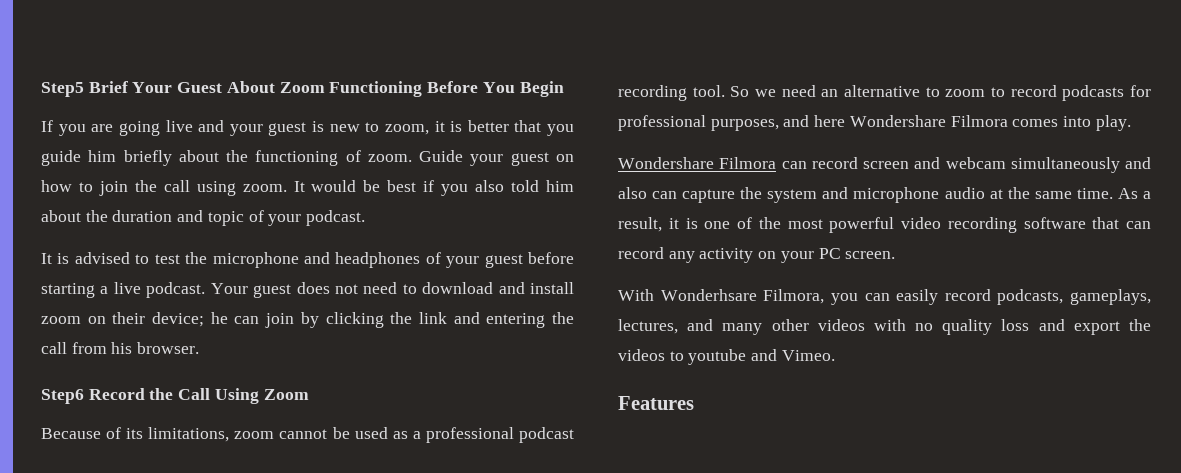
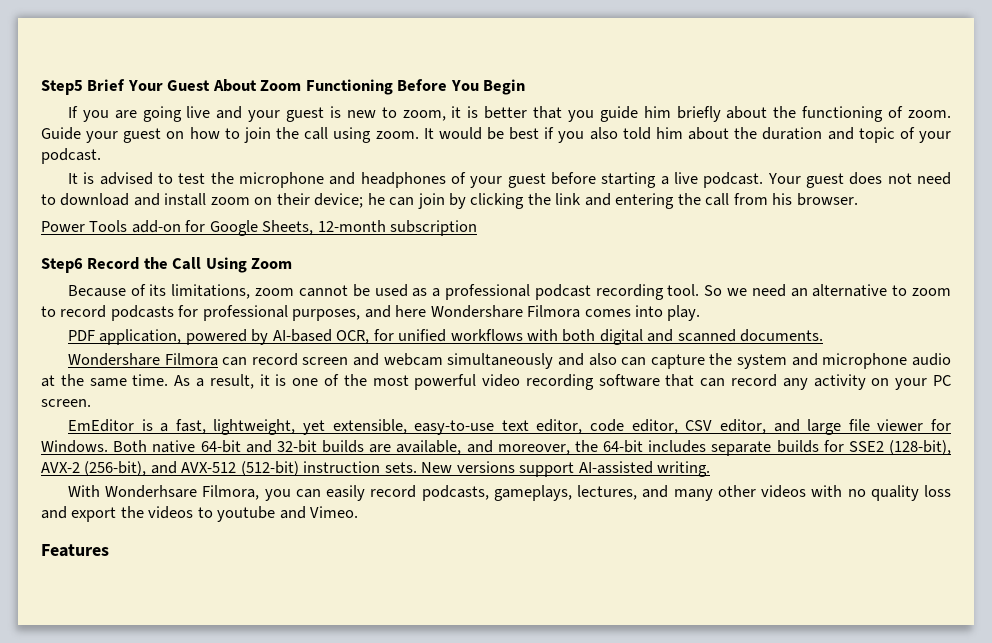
(200, 348) none -> [41,220,478,236] // Power Tools add-on for Google Sheets, 12-month subscription
(1131, 123) none -> [67,329,824,345] // PDF application, powered by AI-based OCR, for unified workflows with both digital and scanned documents.
(896, 255) none -> [67,419,951,435] [41,440,951,456] [41,461,711,477] // EmEditor is a fast, lightweight, yet extensible, easy-to-use text editor, code editor, CSV editor, and large file viewer for Windows. Both native 64-bit and 32-bit builds are available, and moreover, the 64-bit includes separate builds for SSE2 (128-bit), AVX-2 (256-bit), and AVX-512 (512-bit) instruction sets. New versions support AI-assisted writing.

